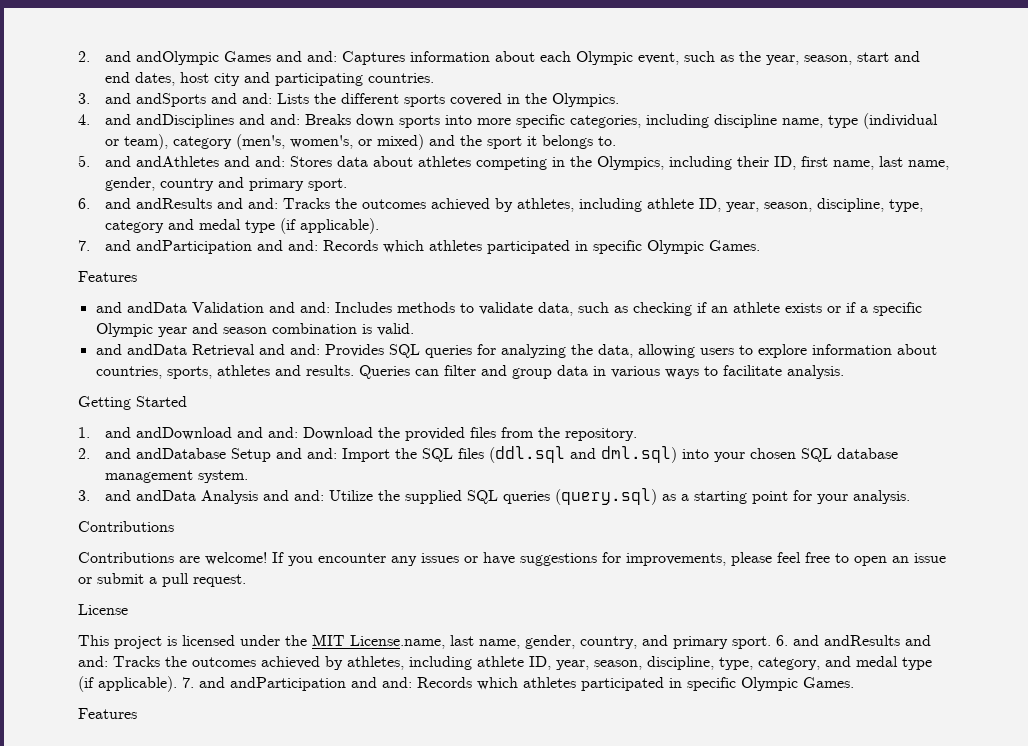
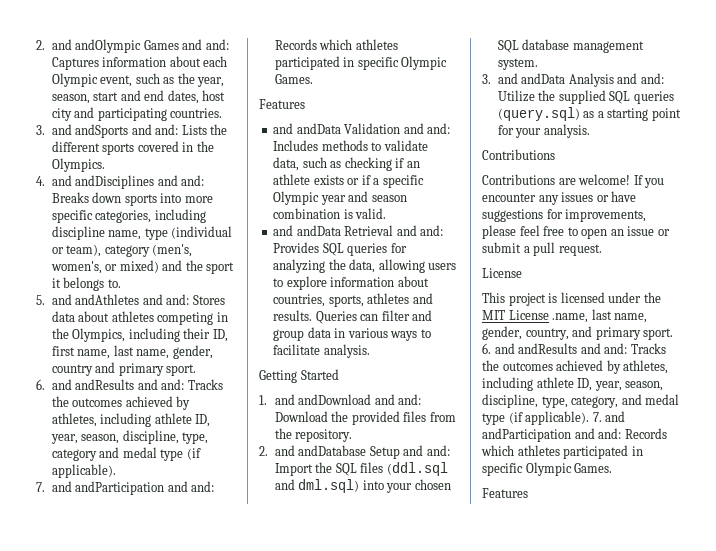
[350,635,445,649] License.name, -> [508,310,589,323] License .name,

